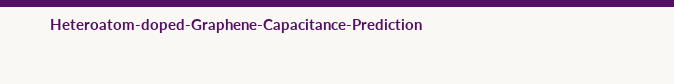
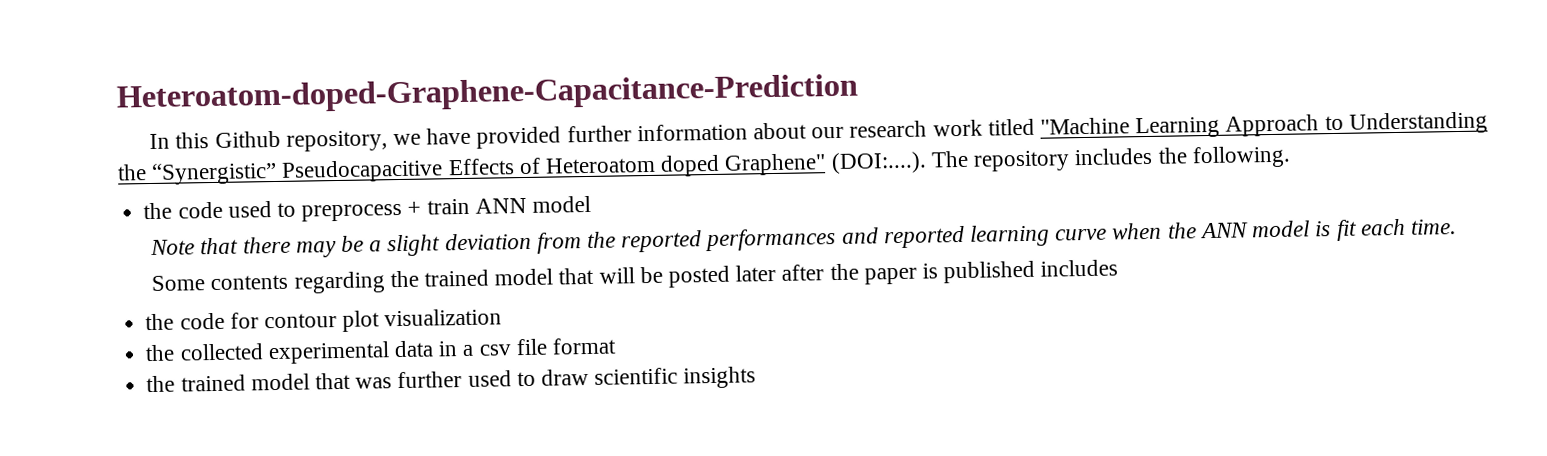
(422, 26) none -> [149,111,1488,152] [117,145,1291,185] [143,195,591,222] [150,218,1457,258] [151,259,1119,294] [145,308,503,332] [145,337,616,365] [146,366,757,393] // In this Github repository, we have provided further information about our research work titled "Machine Learning Approach to Understanding the “Synergistic” Pseudocapacitive Effects of Heteroatom doped Graphene" (DOI:....). The repository includes the following. // the code used to preprocess + train ANN model // Note that there may be a slight deviation from the reported performances and reported learning curve when the ANN model is fit each time. // Some contents regarding the trained model that will be posted later after the paper is published includes // the code for contour plot visualization // the collected experimental data in a csv file format // the trained model that was further used to draw scientific insights

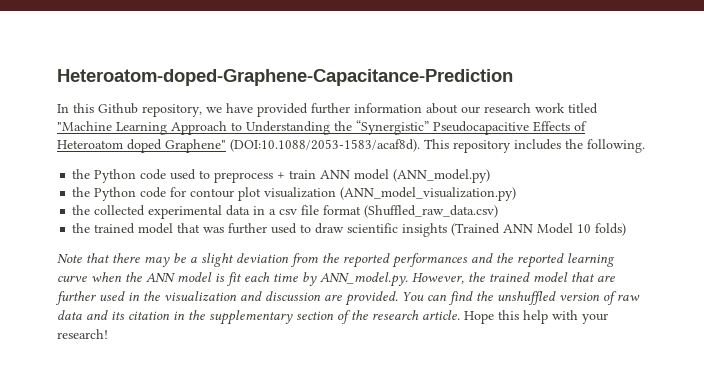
[830,150,969,175] (DOI:....). The -> [230,139,449,152] (DOI:10.1088/2053-1583/acaf8d). This
(173, 211) none -> [94,169,137,183] Python
(591, 204) none -> [393,169,491,183] [72,187,517,201] [72,205,499,219] [72,223,627,237] (ANN_model.py) // the Python code for contour plot visualization (ANN_model_visualization.py) // the collected experimental data in a csv file format (Shuffled_raw_data.csv) // the trained model that was further used to draw scientific insights (Trained ANN Model 10 folds)
(879, 235) none -> [496,253,513,263] the
[1409,219,1457,235] [151,259,1119,294] [145,308,503,332] [145,337,616,365] [146,366,757,393] time. // Some contents regarding the trained model that will be posted later after the paper is published includes // the code for contour plot visualization // the collected experimental data in a csv file format // the trained model that was further used to draw scientific insights -> [273,272,615,287] [55,291,640,306] [57,310,608,325] [57,329,108,339] time by ANN_model.py. However, the trained model that are further used in the visualization and discussion are provided. You can find the unshuffled version of raw data and its citation in the supplementary section of the research article. Hope this help with your research!

